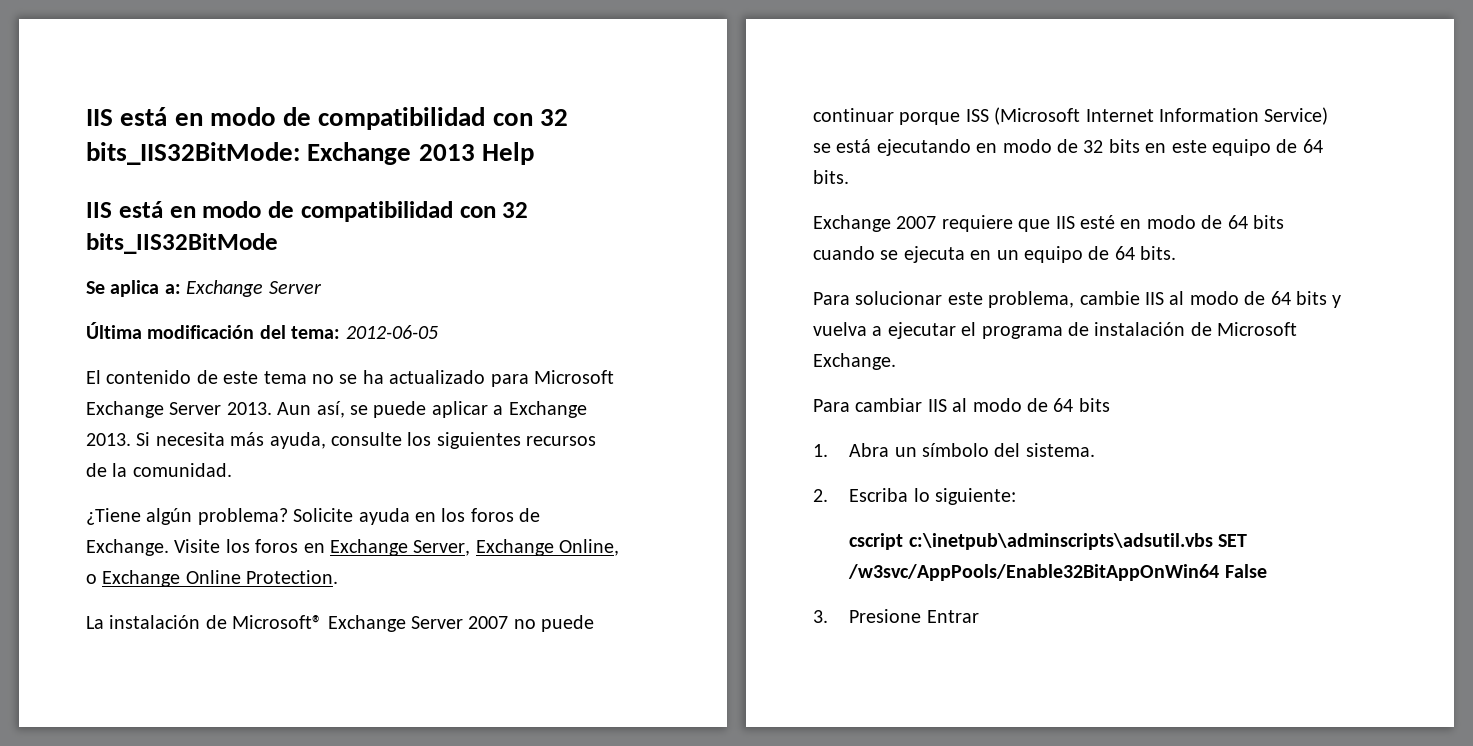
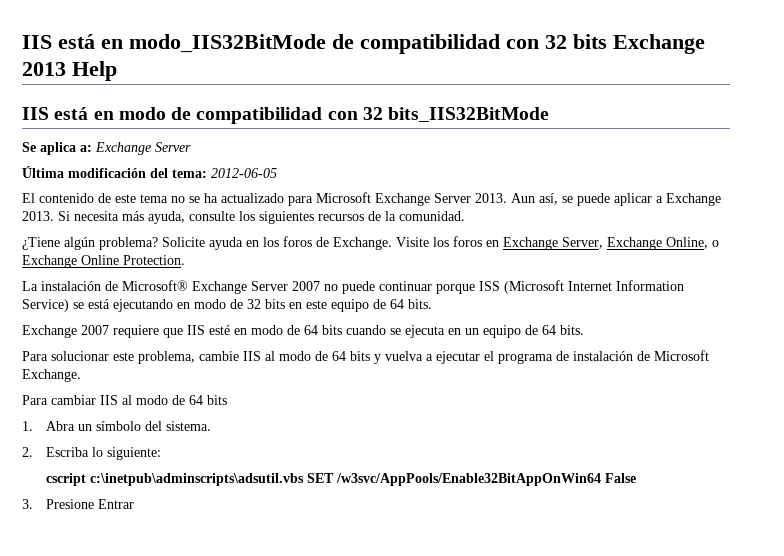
[86,107,569,130] [86,142,300,165] IIS está en modo de compatibilidad con 32 bits_IIS32BitMode: -> [22,34,607,54] IIS está en modo_IIS32BitMode de compatibilidad con 32 bits

